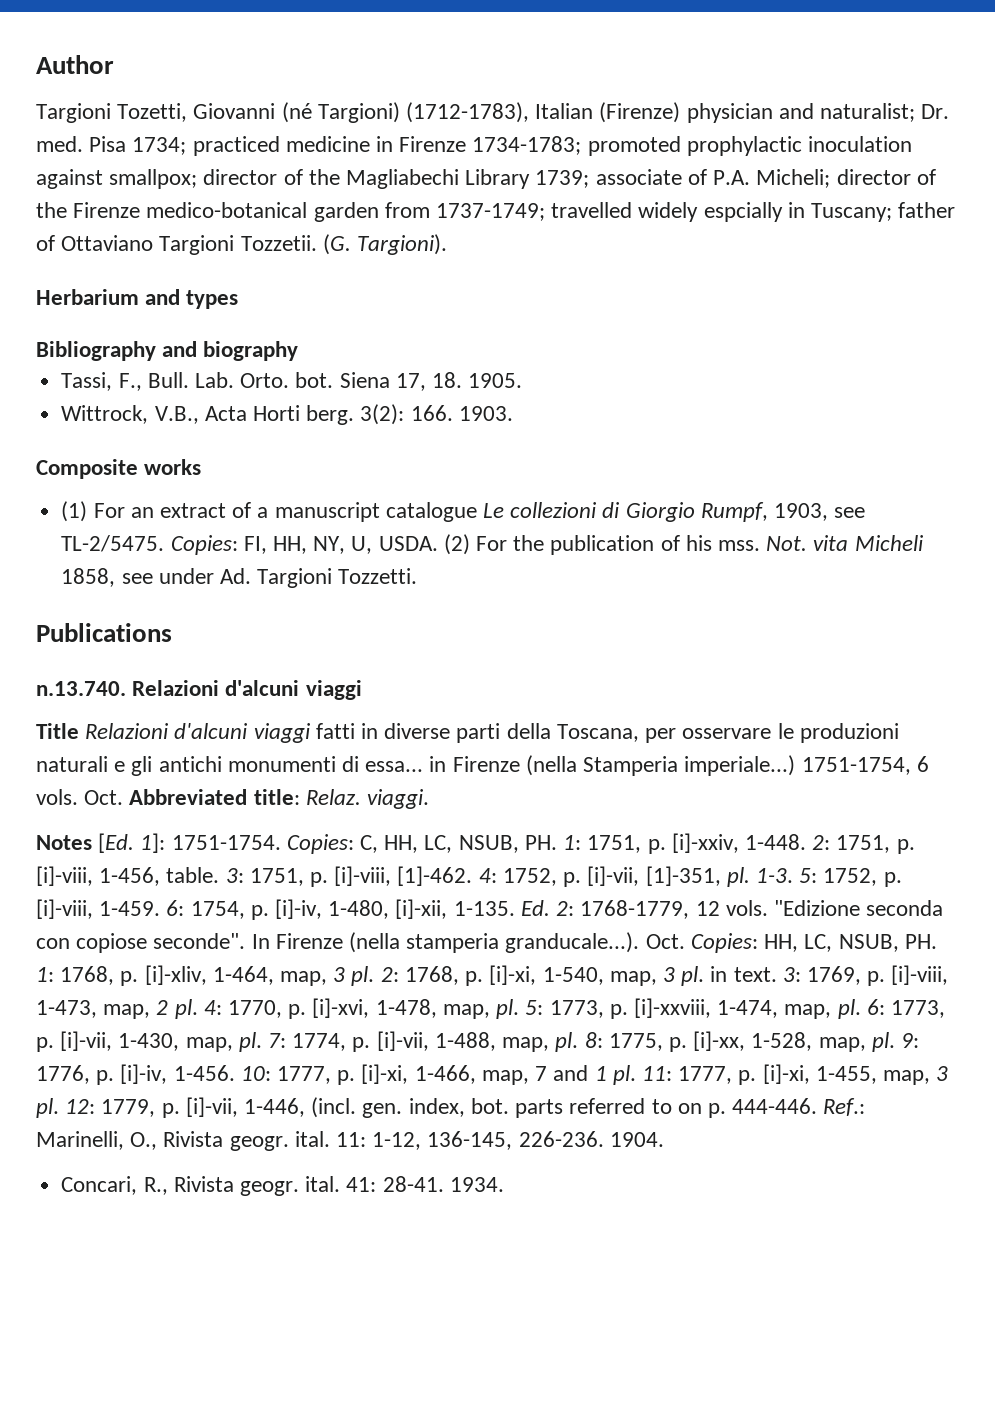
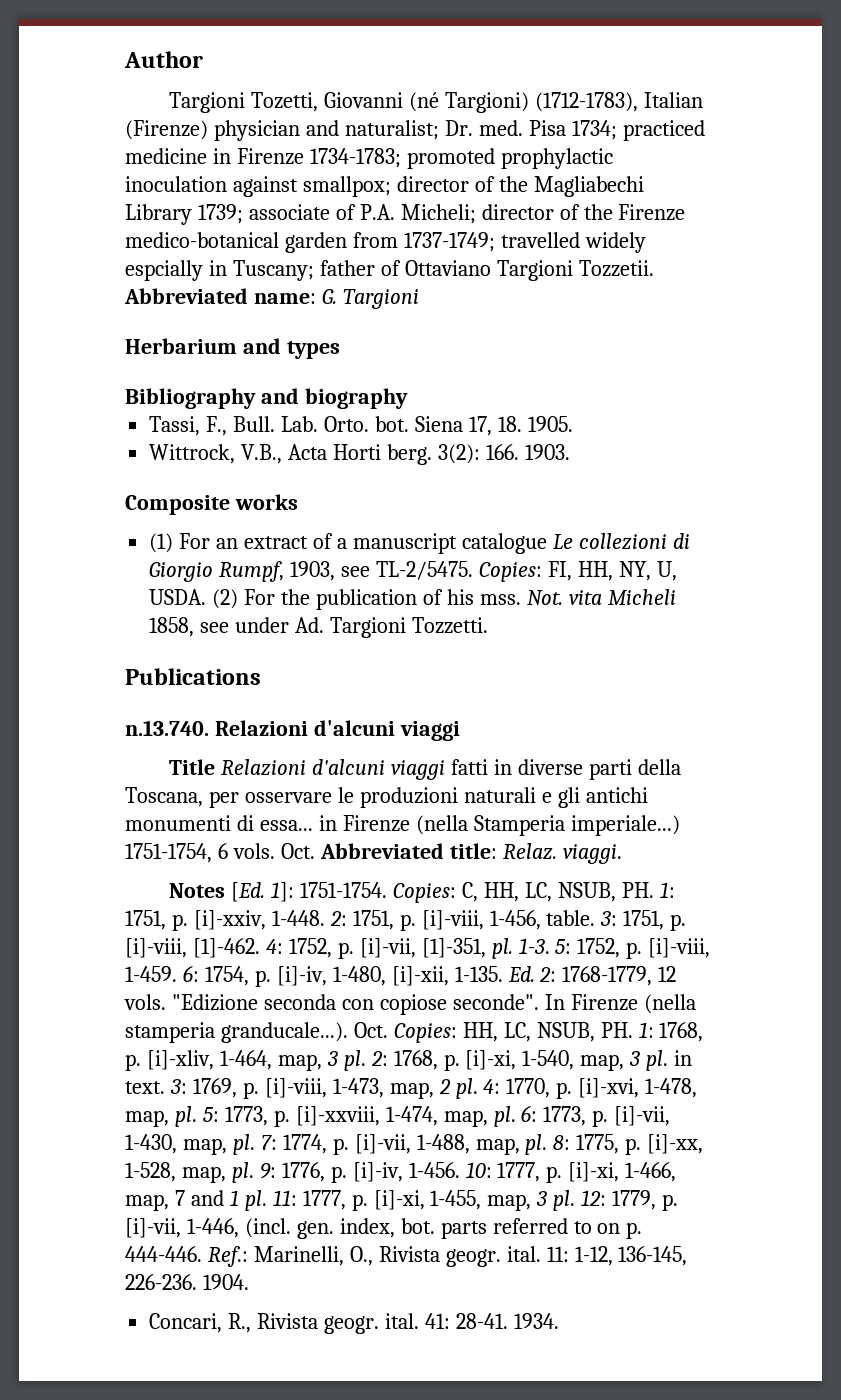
[322,234,448,255] (G. Targioni). -> [124,288,419,309] Abbreviated name: G. Targioni

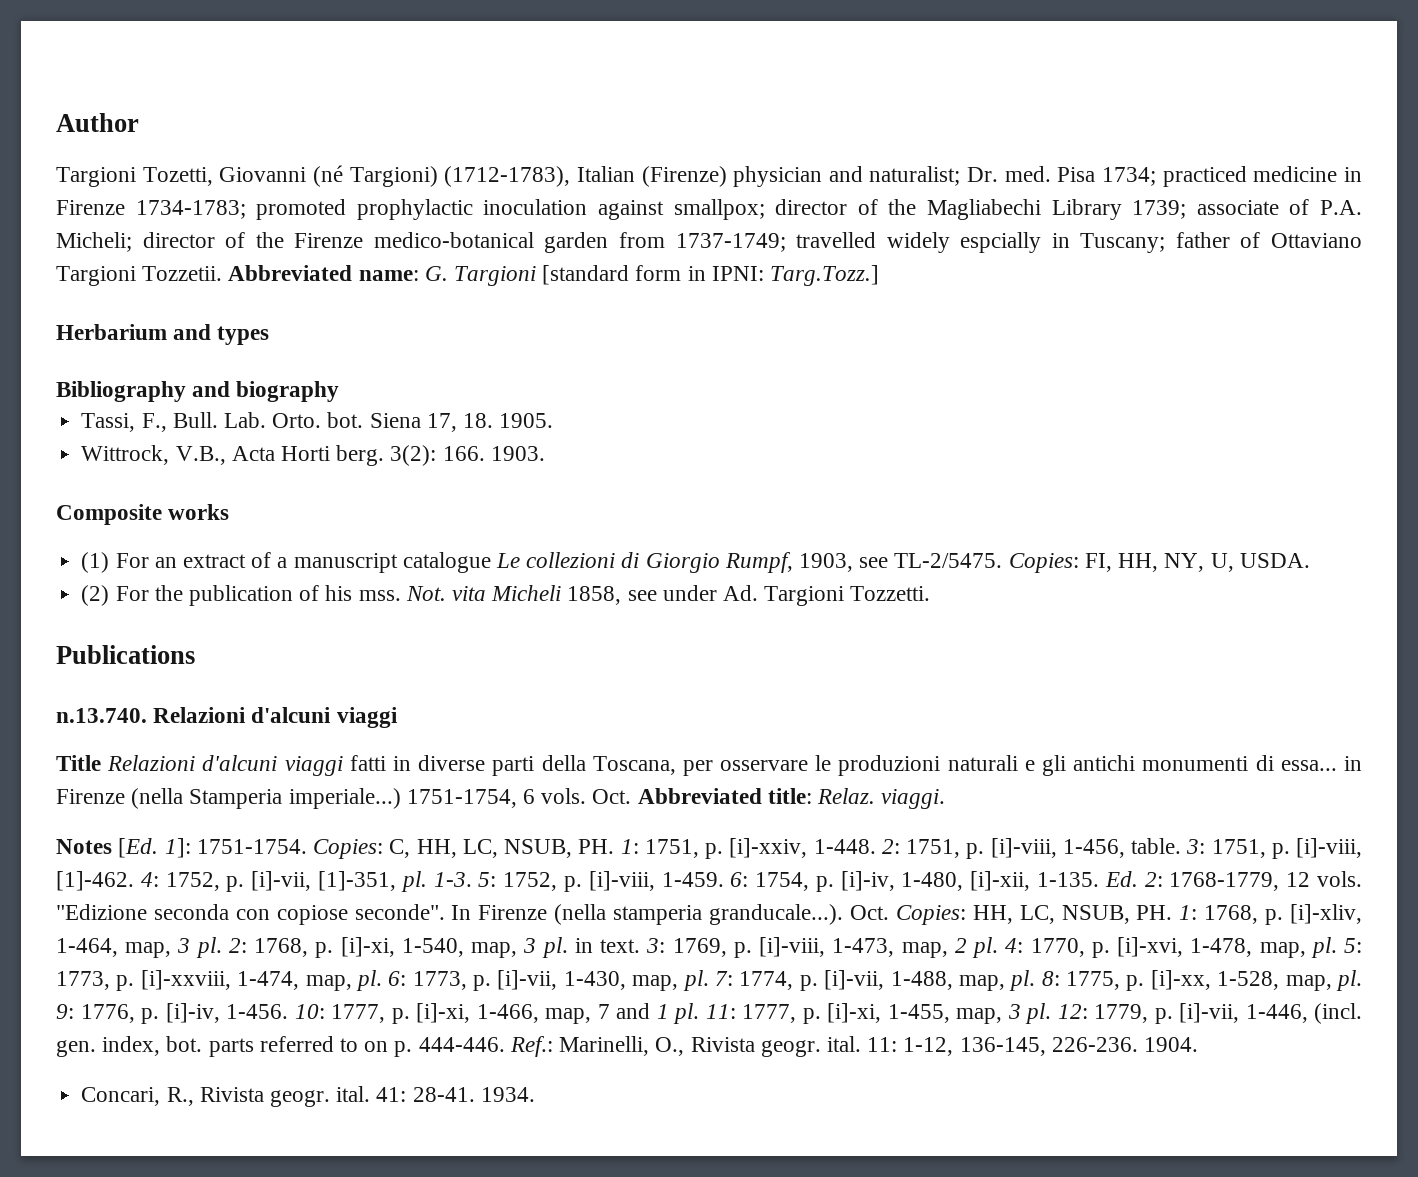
(419, 299) none -> [542,265,880,286] [standard form in IPNI: Targ.Tozz.]
(207, 597) none -> (1310, 560) //

